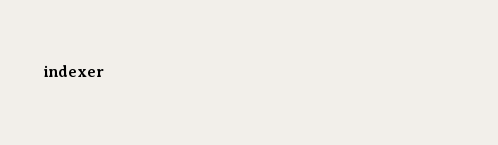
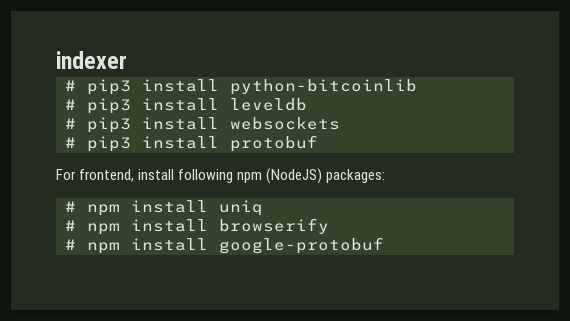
(104, 71) none -> [65,79,417,95] [65,98,307,114] [65,117,340,133] [65,135,318,152] [56,168,386,184] [65,200,263,216] [65,218,329,235] [65,237,384,254] // # pip3 install python-bitcoinlib // # pip3 install leveldb // # pip3 install websockets // # pip3 install protobuf // For frontend, install following npm (NodeJS) packages: // # npm install uniq // # npm install browserify // # npm install google-protobuf

